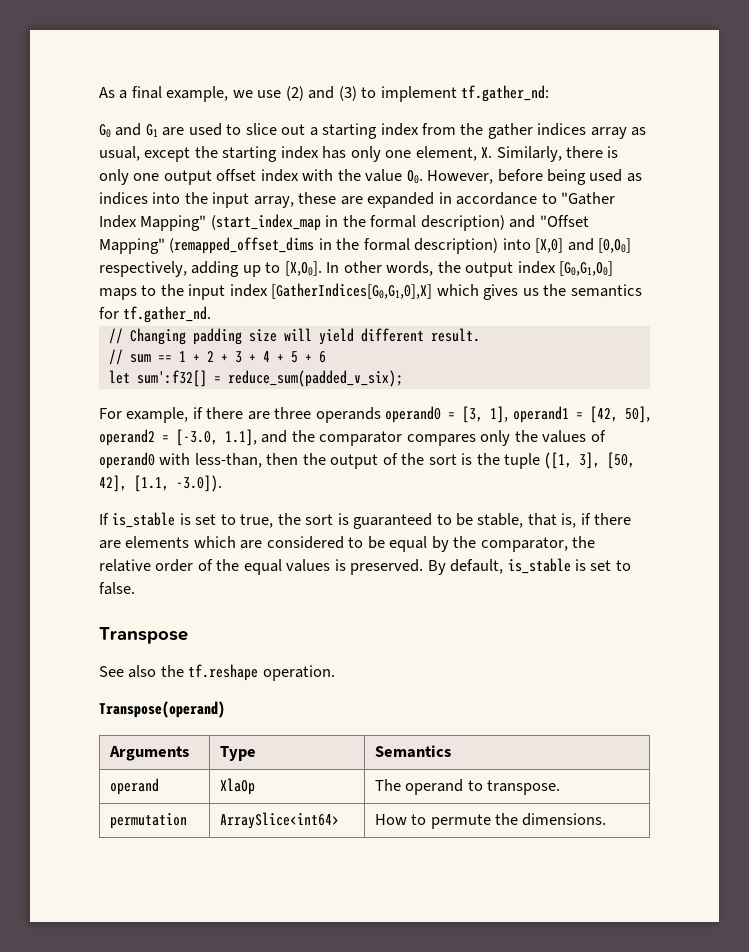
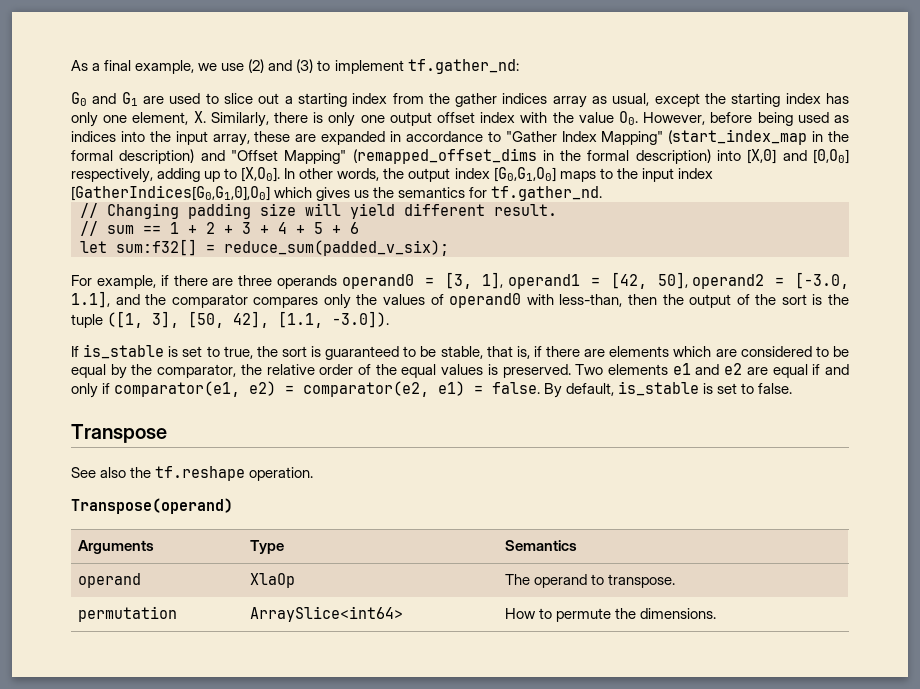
[271,283,433,299] [GatherIndices[G0,G1,0],X] -> [71,185,270,201] [GatherIndices[G0,G1,0],O0]
[136,370,207,387] sum':f32[] -> [116,239,197,256] sum:f32[]
(424, 567) none -> [575,363,849,378] [71,381,541,398] Two elements e1 and e2 are equal if and only if comparator(e1, e2) = comparator(e2, e1) = false.

